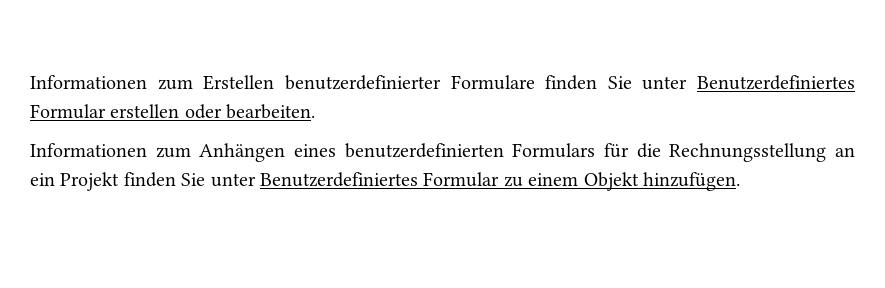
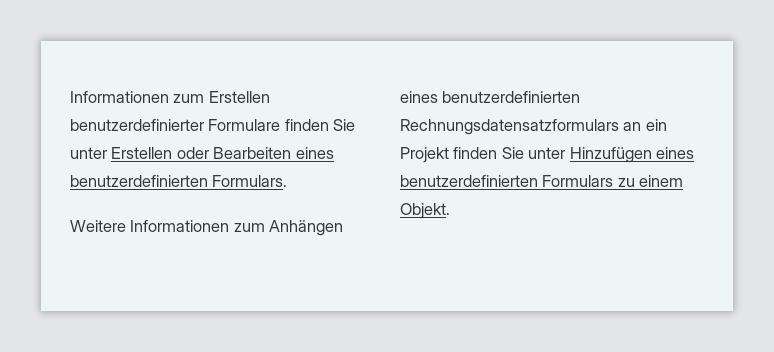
[697,75,855,90] [30,104,316,119] Benutzerdefiniertes Formular erstellen oder bearbeiten. // -> [111,147,334,159] [70,175,288,187] [70,220,126,232] Erstellen oder Bearbeiten eines benutzerdefinierten Formulars. // Weitere
[512,143,827,162] Formulars für die Rechnungsstellung -> [400,119,619,135] Rechnungsdatensatzformulars
[260,172,740,191] Benutzerdefiniertes Formular zu einem Objekt hinzufügen. -> [569,147,695,163] [400,175,684,187] [400,203,450,219] Hinzufügen eines benutzerdefinierten Formulars zu einem Objekt.

